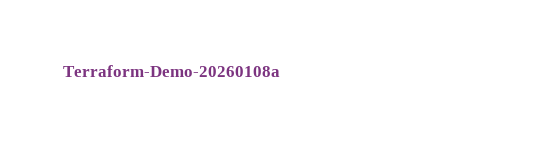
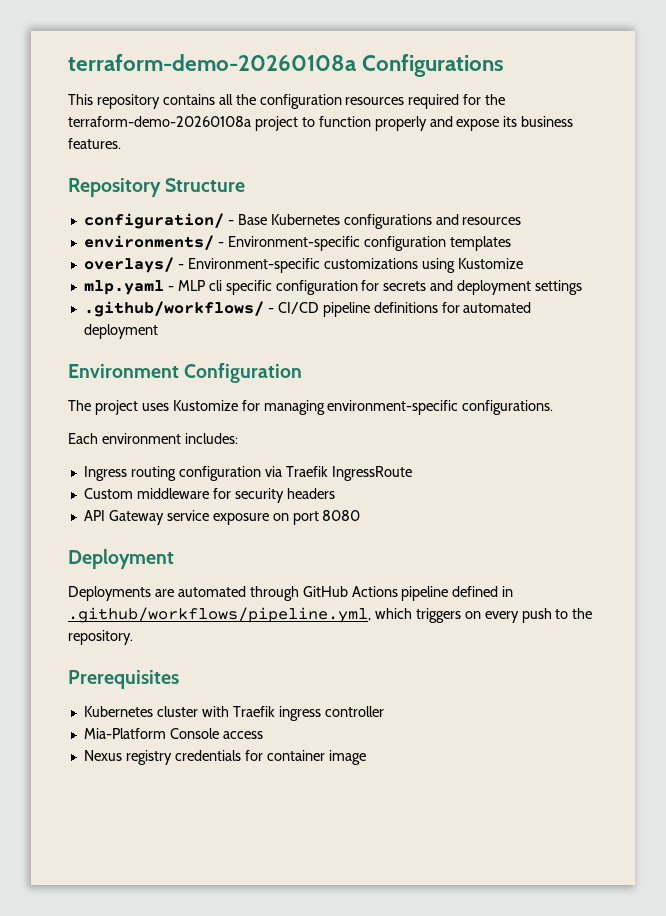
[63,65,280,77] Terraform-Demo-20260108a -> [68,54,505,77] [68,94,506,109] [68,116,574,131] [68,138,121,149] [68,178,246,197] [83,213,522,229] [83,235,511,251] [83,257,523,273] [83,280,583,295] [83,301,532,317] [83,324,158,339] [68,363,303,383] [68,400,554,415] [68,433,238,444] [83,466,412,481] [83,488,335,503] [83,510,361,525] [68,549,174,569] [68,586,514,601] [68,607,593,623] [68,630,133,645] [68,670,179,689] [83,706,384,721] [83,728,263,739] [83,750,366,765] terraform-demo-20260108a Configurations // This repository contains all the configuration resources required for the terraform-demo-20260108a project to function properly and expose its business features. // Repository Structure // configuration/ - Base Kubernetes configurations and resources // environments/ - Environment-specific configuration templates // overlays/ - Environment-specific customizations using Kustomize // mlp.yaml - MLP cli specific configuration for secrets and deployment settings // .github/workflows/ - CI/CD pipeline definitions for automated deployment // Environment Configuration // The project uses Kustomize for managing environment-specific configurations. // Each environment includes: // Ingress routing configuration via Traefik IngressRoute // Custom middleware for security headers // API Gateway service exposure on port 8080 // Deployment // Deployments are automated through GitHub Actions pipeline defined in .github/workflows/pipeline.yml, which triggers on every push to the repository. // Prerequisites // Kubernetes cluster with Traefik ingress controller // Mia-Platform Console access // Nexus registry credentials for container image

